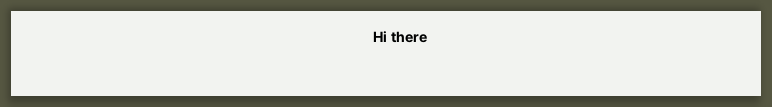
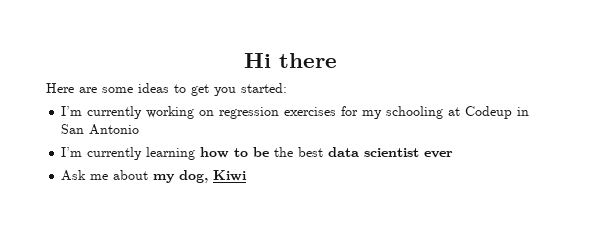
(427, 37) none -> [46,83,287,96] [61,106,530,119] [61,124,140,135] [61,147,454,160] [61,170,247,183] // Here are some ideas to get you started: // I’m currently working on regression exercises for my schooling at Codeup in San Antonio // I’m currently learning how to be the best data scientist ever // Ask me about my dog, Kiwi

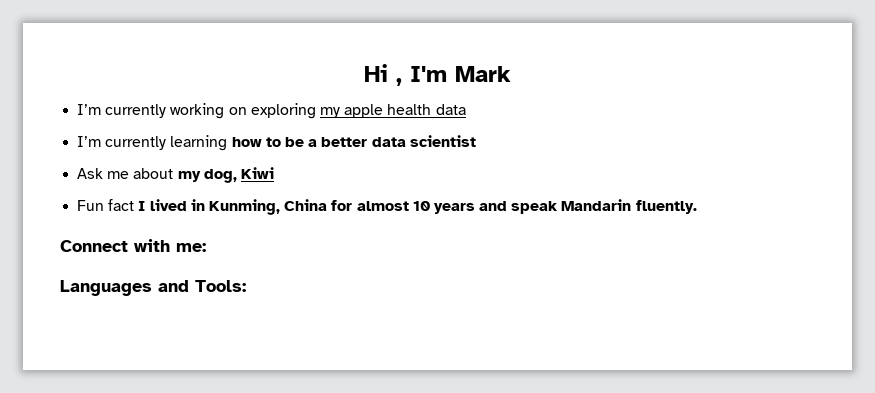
[278,53,337,68] [46,83,287,96] [61,106,530,119] [61,124,140,135] there // Here are some ideas to get you started: // I’m currently working on regression exercises for my schooling at Codeup in San Antonio -> [396,66,511,86] [77,103,466,119] , I'm Mark // I’m currently working on exploring my apple health data
[274,147,324,157] the best -> [308,137,368,147] a better
[424,151,454,158] ever -> (476, 141) none
(247, 175) none -> [77,199,697,215] [60,239,206,252] [60,280,246,296] // Fun fact I lived in Kunming, China for almost 10 years and speak Mandarin fluently. // Connect with me: // Languages and Tools:

